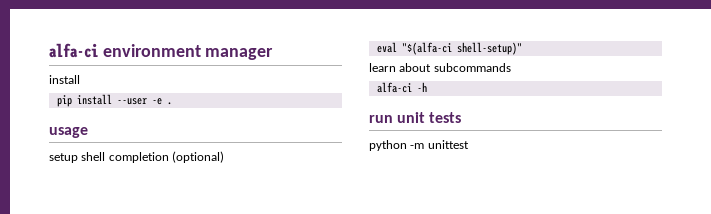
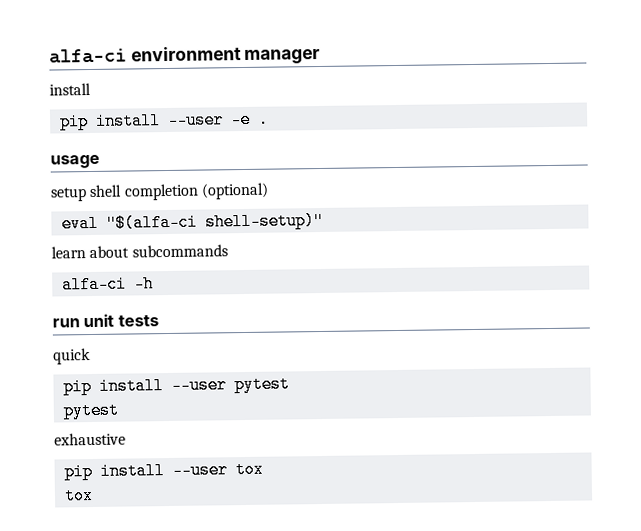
[369,140,469,151] python -m unittest -> [53,348,91,365] [62,375,290,396] [62,401,119,420] [54,432,126,446] [63,460,264,481] [63,486,94,505] quick // pip install --user pytest // pytest // exhaustive // pip install --user tox // tox

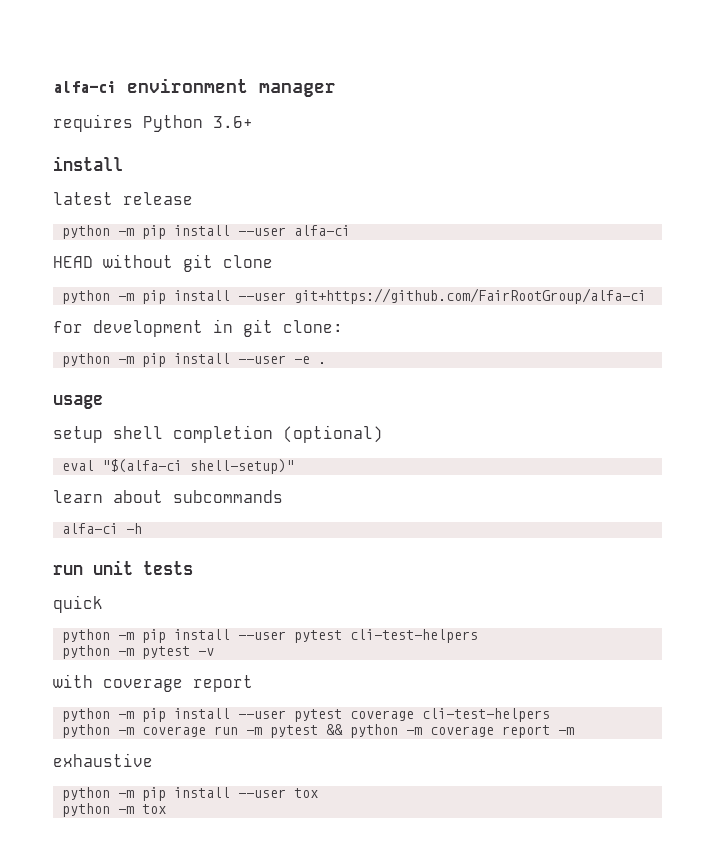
[49,82,91,96] install // -> [53,114,253,132] [53,156,123,171] [53,192,193,205] [62,225,351,239] [53,254,273,272] [62,288,647,304] [53,319,343,337] [62,353,135,367] requires Python 3.6+ // install // latest release // python -m pip install --user alfa-ci // HEAD without git clone // python -m pip install --user git+https://github.com/FairRootGroup/alfa-ci // for development in git clone: // python -m
[62,375,290,396] [62,401,119,420] pip install --user pytest // pytest -> [62,629,479,643] [62,645,215,659] [53,674,253,692] [62,708,551,722] [62,724,575,738] python -m pip install --user pytest cli-test-helpers // python -m pytest -v // with coverage report // python -m pip install --user pytest coverage cli-test-helpers // python -m coverage run -m pytest && python -m coverage report -m
(126, 439) none -> [62,787,135,801] python -m
(264, 469) none -> [62,803,135,817] python -m

